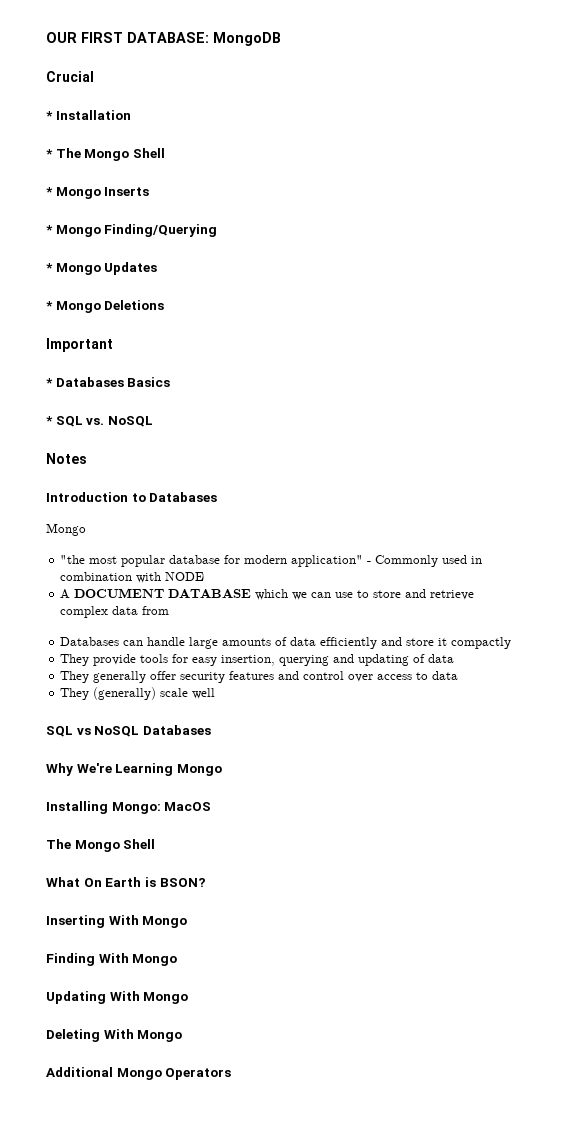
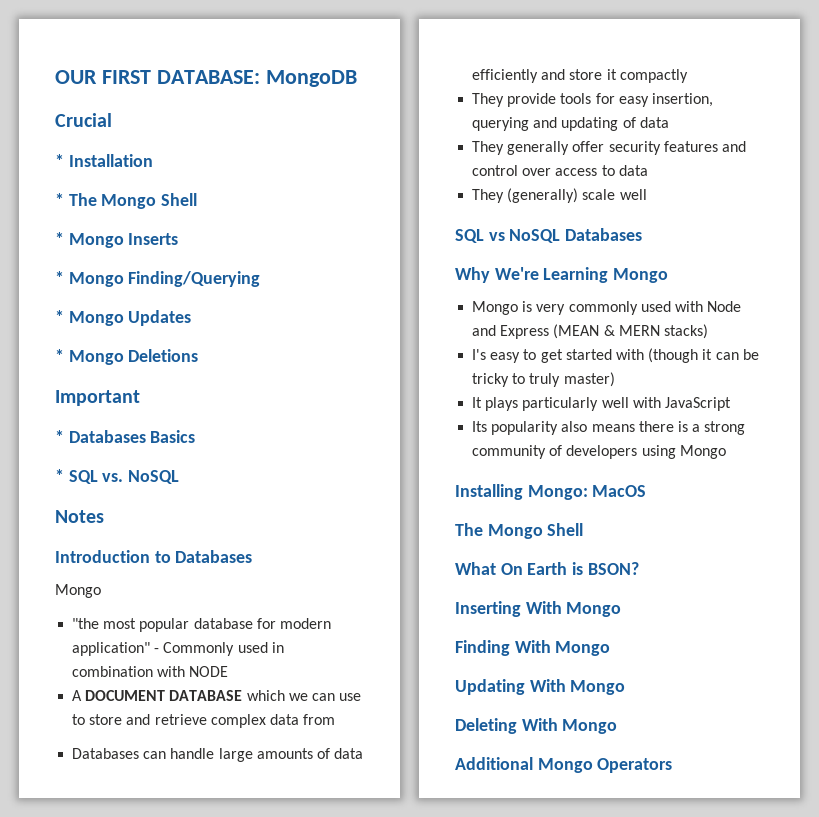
(222, 770) none -> [472,301,742,315] [472,324,708,339] [472,348,759,363] [472,372,615,387] [472,397,731,411] [472,421,746,435] [472,445,726,459] // Mongo is very commonly used with Node and Express (MEAN & MERN stacks) // I's easy to get started with (though it can be tricky to truly master) // It plays particularly well with JavaScript // Its popularity also means there is a strong community of developers using Mongo

